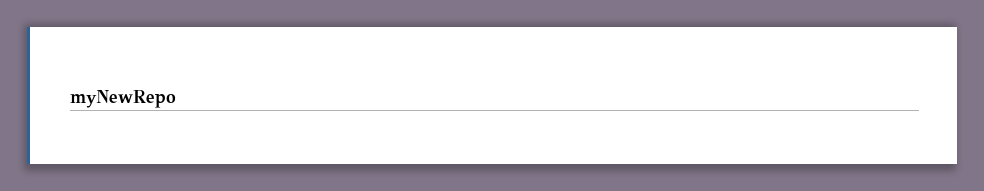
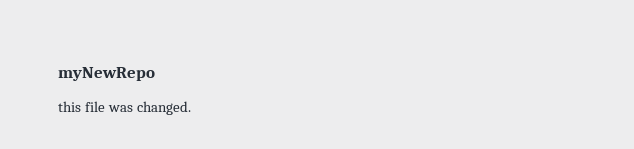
(176, 99) none -> [58,101,191,115] // this file was changed.

